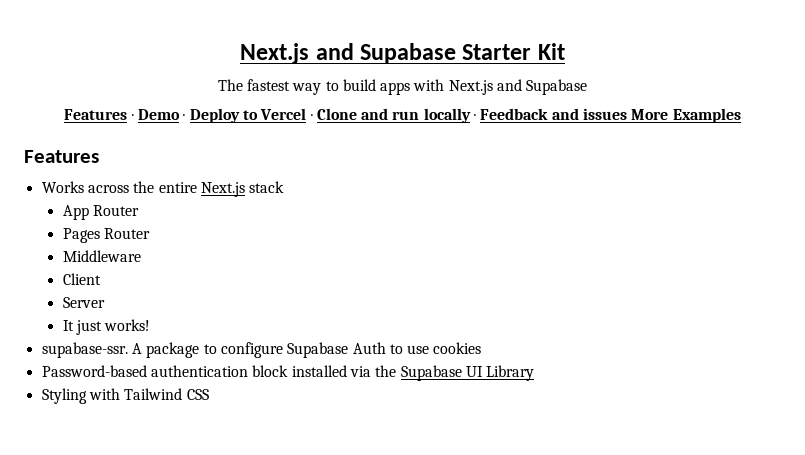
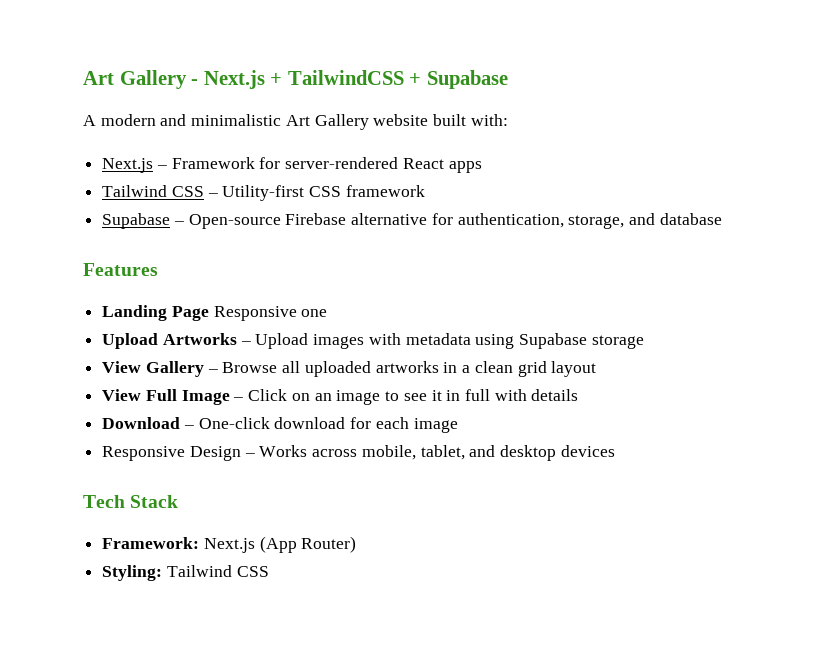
[240,43,565,64] [217,79,588,95] [64,108,741,123] [24,150,99,163] [41,181,285,197] [62,205,139,220] [62,228,150,243] [62,250,141,262] [62,273,101,285] [62,297,105,308] [62,319,151,335] [41,342,482,358] [41,365,535,381] [41,388,120,404] Next.js and Supabase Starter Kit // The fastest way to build apps with Next.js and Supabase // Features · Demo · Deploy to Vercel · Clone and run locally · Feedback and issues More Examples // Features // Works across the entire Next.js stack // App Router // Pages Router // Middleware // Client // Server // It just works! // supabase-ssr. A package to configure Supabase Auth to use cookies // Password-based authentication block installed via the Supabase UI Library // Styling with -> [83,70,508,89] [83,114,508,130] [102,157,482,173] [102,185,425,201] [102,213,722,229] [83,263,158,276] [102,305,328,321] [102,333,644,349] [102,361,597,377] [102,389,579,405] [102,417,458,433] [102,445,615,461] [83,495,179,508] [102,536,357,553] [102,565,163,581] Art Gallery - Next.js + TailwindCSS + Supabase // A modern and minimalistic Art Gallery website built with: // Next.js – Framework for server-rendered React apps // Tailwind CSS – Utility-first CSS framework // Supabase – Open-source Firebase alternative for authentication, storage, and database // Features // Landing Page Responsive one // Upload Artworks – Upload images with metadata using Supabase storage // View Gallery – Browse all uploaded artworks in a clean grid layout // View Full Image – Click on an image to see it in full with details // Download – One-click download for each image // Responsive Design – Works across mobile, tablet, and desktop devices // Tech Stack // Framework: Next.js (App Router) // Styling:

